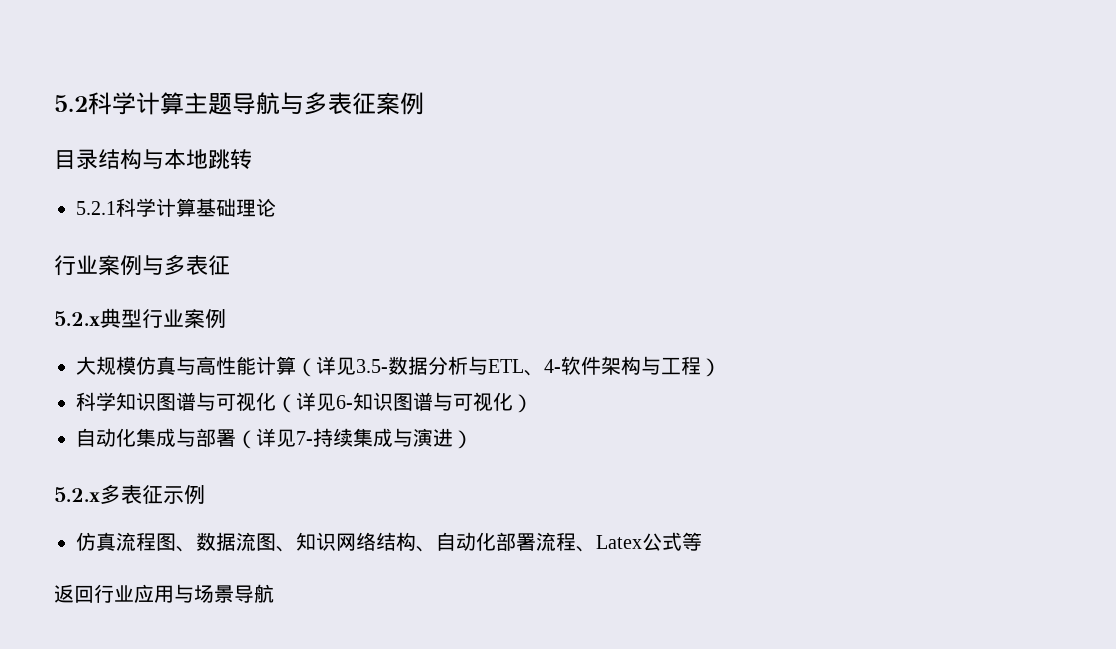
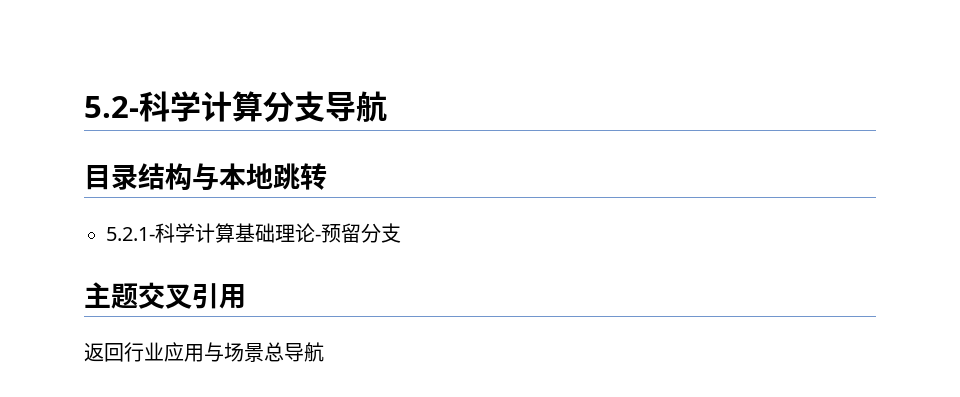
[54,92,424,115] 5.2科学计算主题导航与多表征案例 -> [84,91,387,122] 5.2-科学计算分支导航
[76,201,116,215] 5.2.1 -> [106,227,155,241] 5.2.1-
[54,255,230,276] [54,308,226,329] [76,356,721,377] [76,392,533,413] [76,428,473,449] [54,484,205,505] [76,532,702,552] // 行业案例与多表征 // 5.2.x典型行业案例 // 大规模仿真与高性能计算（详见3.5-数据分析与ETL、4-软件架构与工程） // 科学知识图谱与可视化（详见6-知识图谱与可视化） // 自动化集成与部署（详见7-持续集成与演进） // 5.2.x多表征示例 // 仿真流程图、数据流图、知识网络结构、自动化部署流程、Latex公式等 -> [315,223,401,243] [84,282,246,309] -预留分支 // 主题交叉引用
(234, 594) none -> [264,342,284,362] 总

